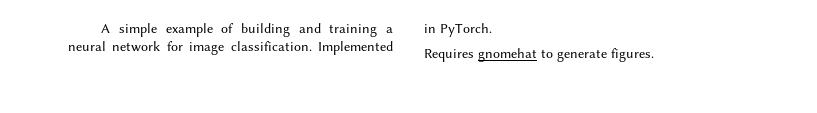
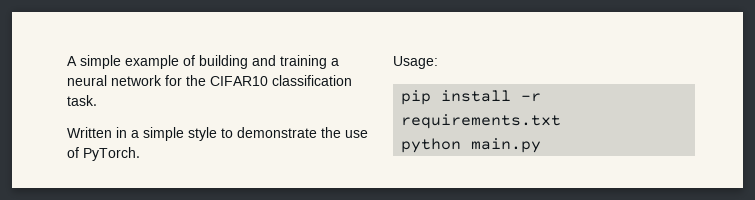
[189,41,393,55] [424,23,492,37] [424,48,654,62] image classification. Implemented in PyTorch. // Requires gnomehat to generate figures. -> [186,75,352,86] [67,95,97,106] [67,127,368,141] [67,147,140,161] [393,56,438,69] [401,90,542,105] [401,114,562,129] [401,138,542,153] the CIFAR10 classification task. // Written in a simple style to demonstrate the use of PyTorch. // Usage: // pip install -r requirements.txt // python main.py

